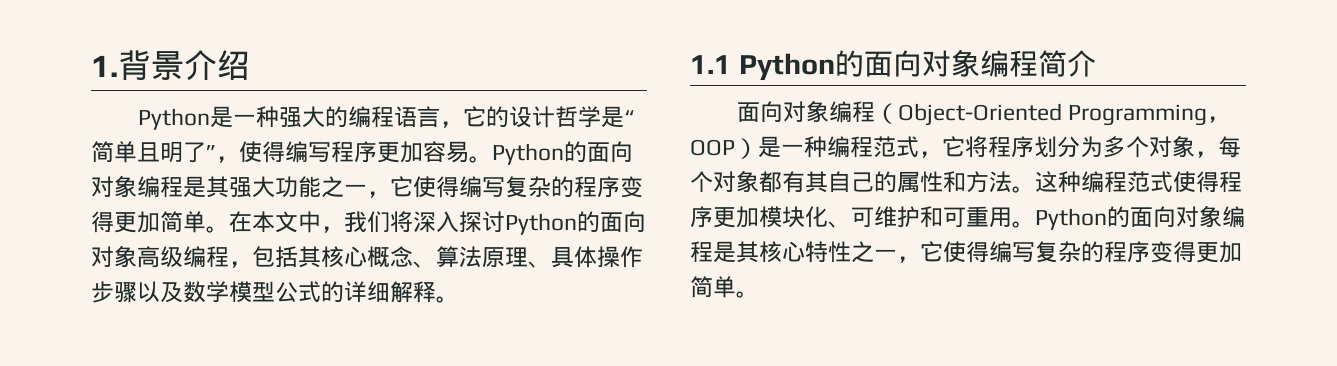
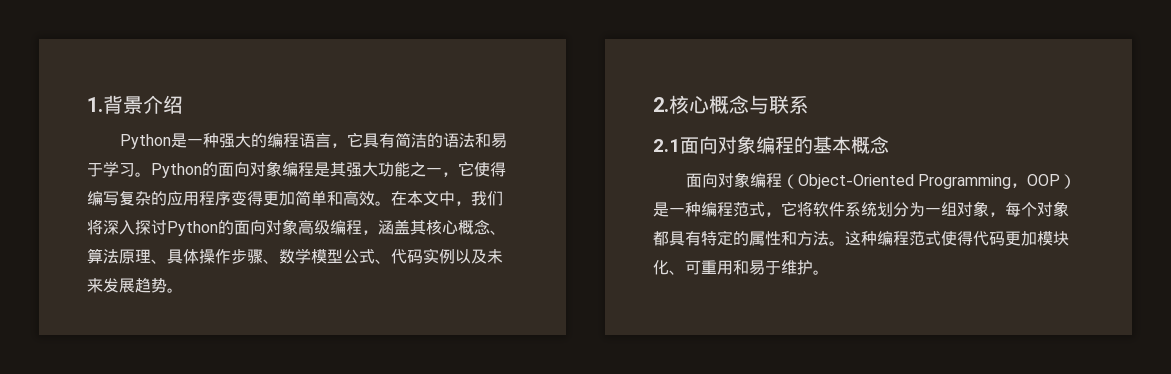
[485,106,634,128] [91,141,469,163] 的设计哲学是“简单且明了”，使得编写程序更加容易 -> [363,132,508,148] [87,161,135,177] 具有简洁的语法和易于学习
[574,176,643,198] [91,211,206,233] 程序变得更加简单 -> [167,190,375,206] 应用程序变得更加简单和高效
[252,246,298,268] 包括 -> [378,220,410,235] 涵盖
[137,281,183,303] 以及 -> [263,259,279,264] 、
[321,281,459,303] [690,49,1096,81] 的详细解释。 // 1.1 Python的面向对象编程简介 -> [375,248,503,264] [87,278,183,293] [653,95,809,114] [653,136,889,154] 、代码实例以及未来发展趋势。 // 2.核心概念与联系 // 2.1面向对象编程的基本概念
[988,136,1149,158] 程序划分为多个 -> [813,201,957,217] 软件系统划分为一组
[782,171,874,193] 有其自己 -> [669,230,733,246] 具有特定
[1219,171,1242,193] [690,206,713,228] 程序 -> [973,231,1005,246] 代码
[874,205,1245,230] [690,241,1242,263] [690,276,736,298] 维护和可重用。Python的面向对象编程是其核心特性之一，它使得编写复杂的程序变得更加简单 -> [701,260,813,275] 重用和易于维护

